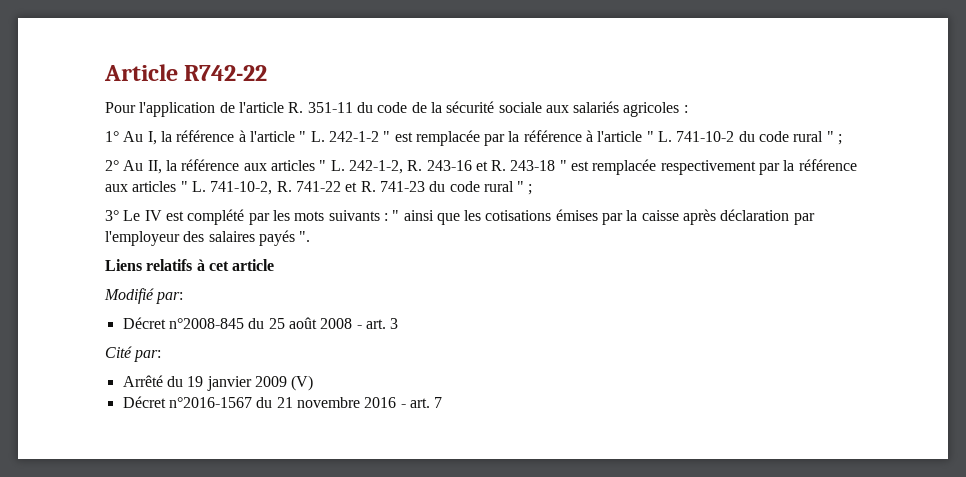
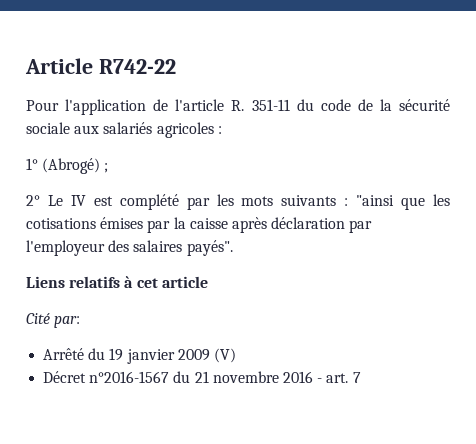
[123,130,843,146] [105,159,857,175] [105,181,533,195] [105,210,119,221] Au I, la référence à l'article " L. 242-1-2 " est remplacée par la référence à l'article " L. 741-10-2 du code rural " ; // 2° Au II, la référence aux articles " L. 242-1-2, R. 243-16 et R. 243-18 " est remplacée respectivement par la référence aux articles " L. 741-10-2, R. 741-22 et R. 741-23 du code rural " ; // 3° -> [42,158,109,174] [26,195,40,206] (Abrogé) ; // 2°
[392,210,434,221] " ainsi -> [356,195,395,206] "ainsi
[258,230,311,246] payés ". -> [186,240,233,256] payés".
[104,288,184,304] [122,317,399,329] // Modifié par: // Décret n°2008-845 du 25 août 2008 - art. 3 -> (208, 282) none

